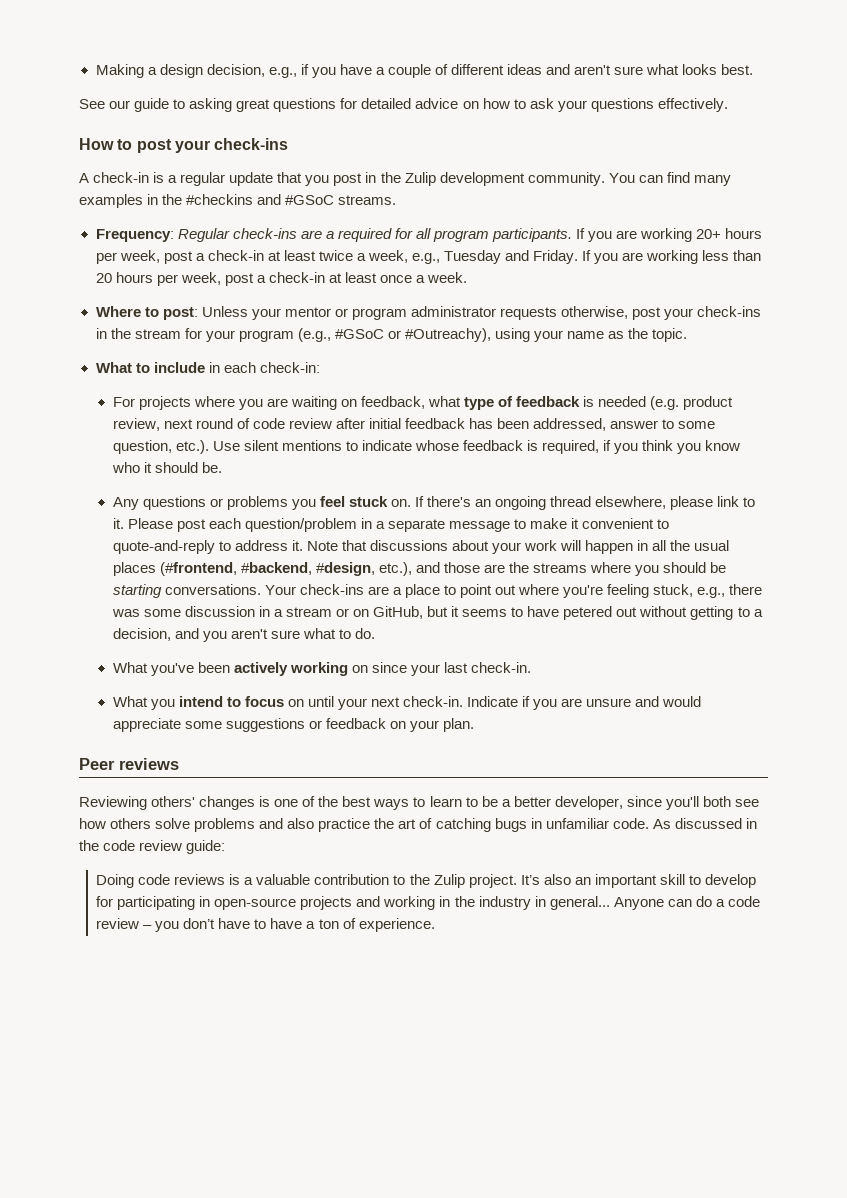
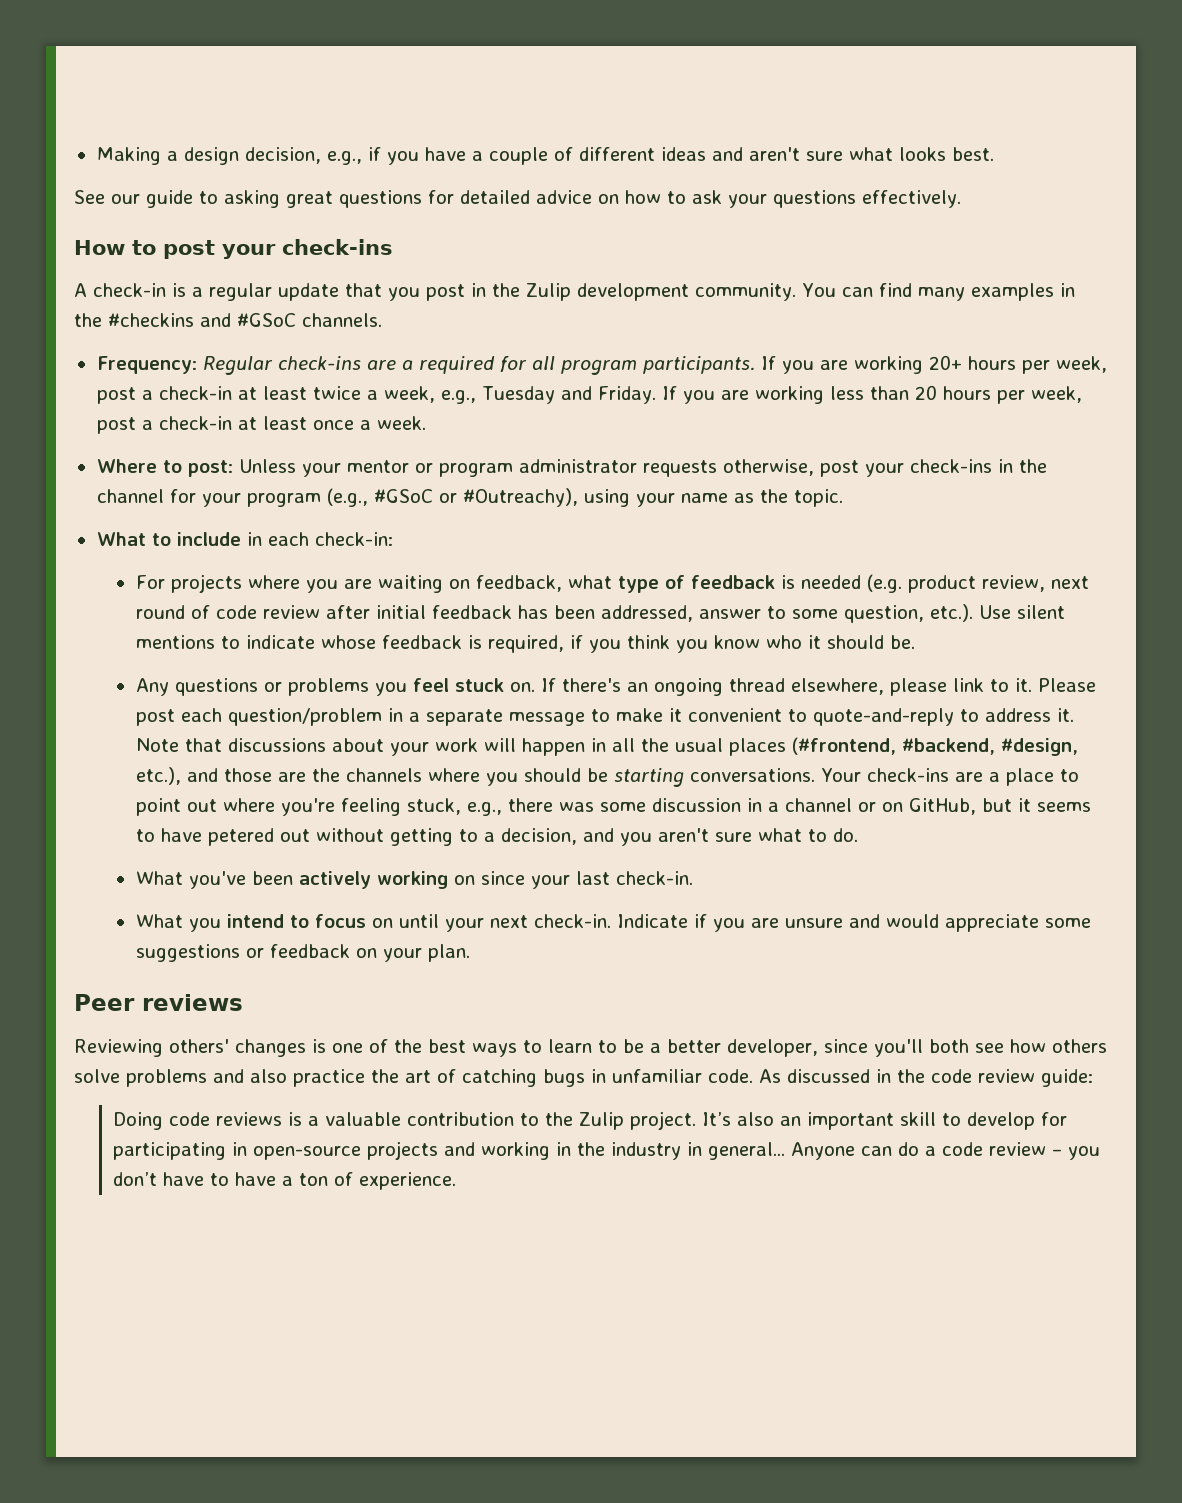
[338,195,397,205] streams. -> [302,313,382,327] channels.
[134,329,181,339] stream -> [96,489,164,503] channel
[533,563,588,573] streams -> [345,768,422,782] channels
[285,607,332,617] stream -> [784,798,852,812] channel

